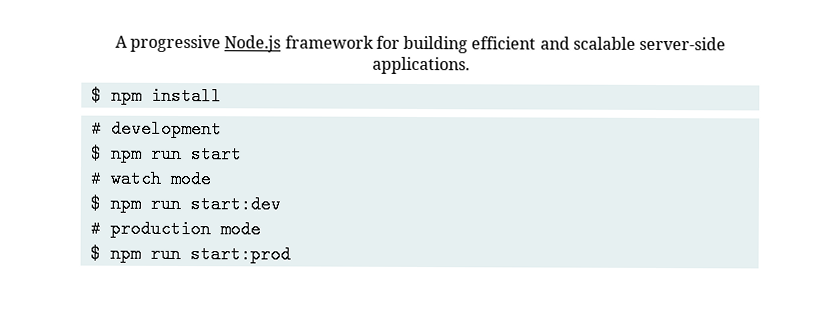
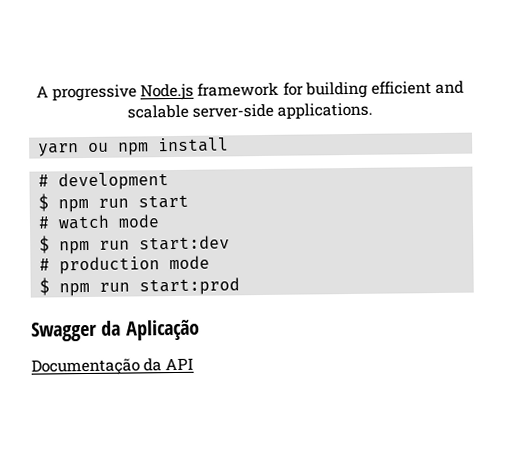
[90,86,102,105] $ -> [38,142,110,157] yarn ou
(291, 254) none -> [31,319,200,342] [31,357,195,376] // Swagger da Aplicação // Documentação da API

